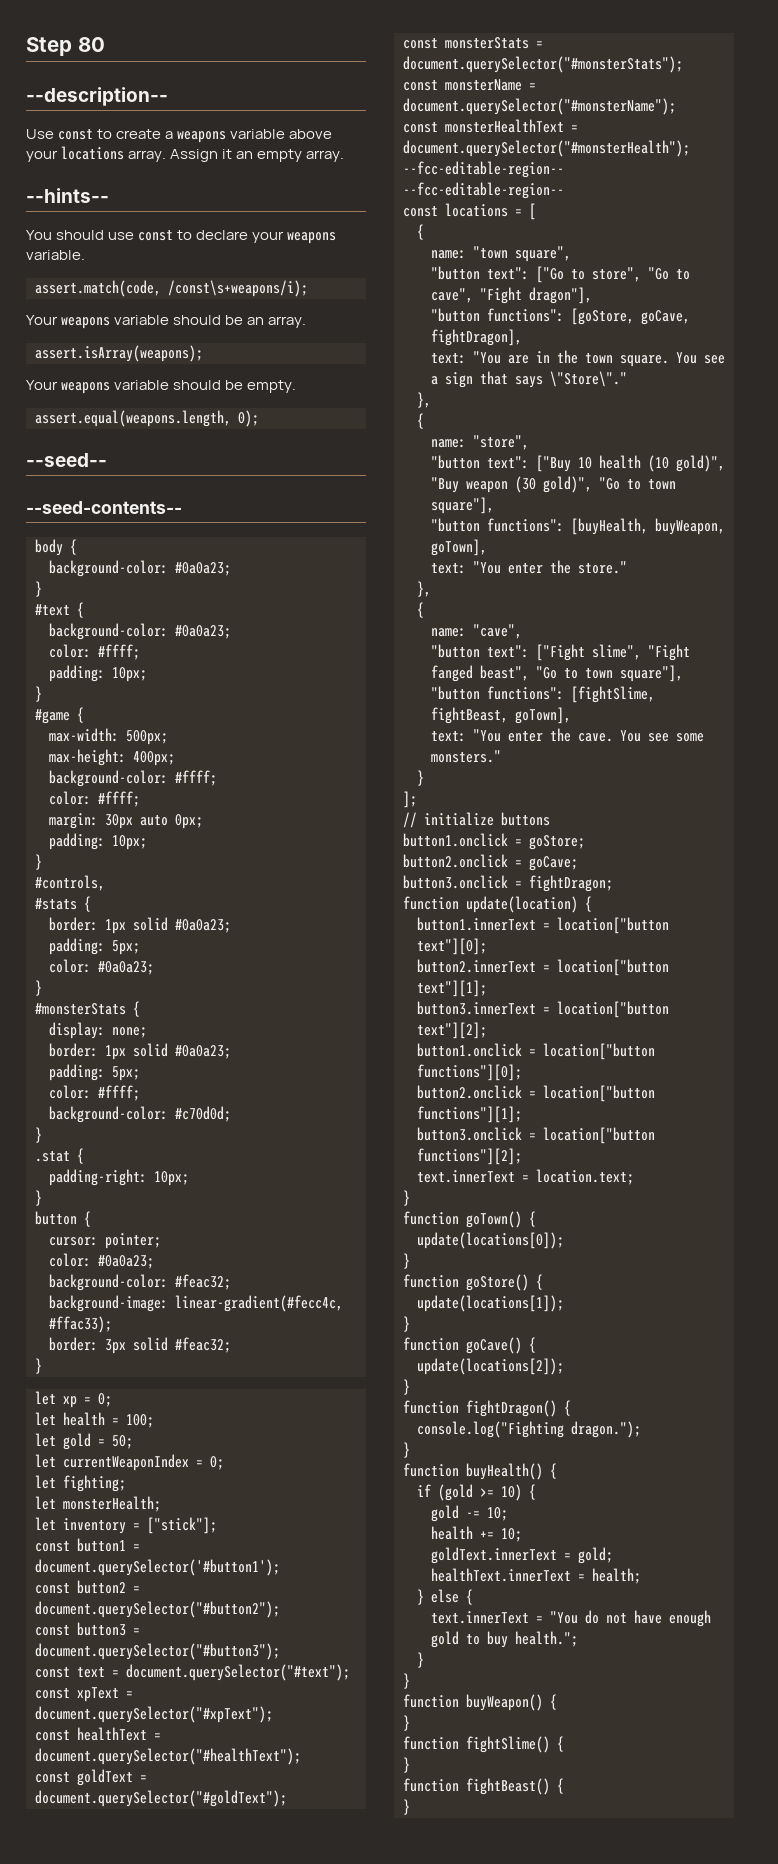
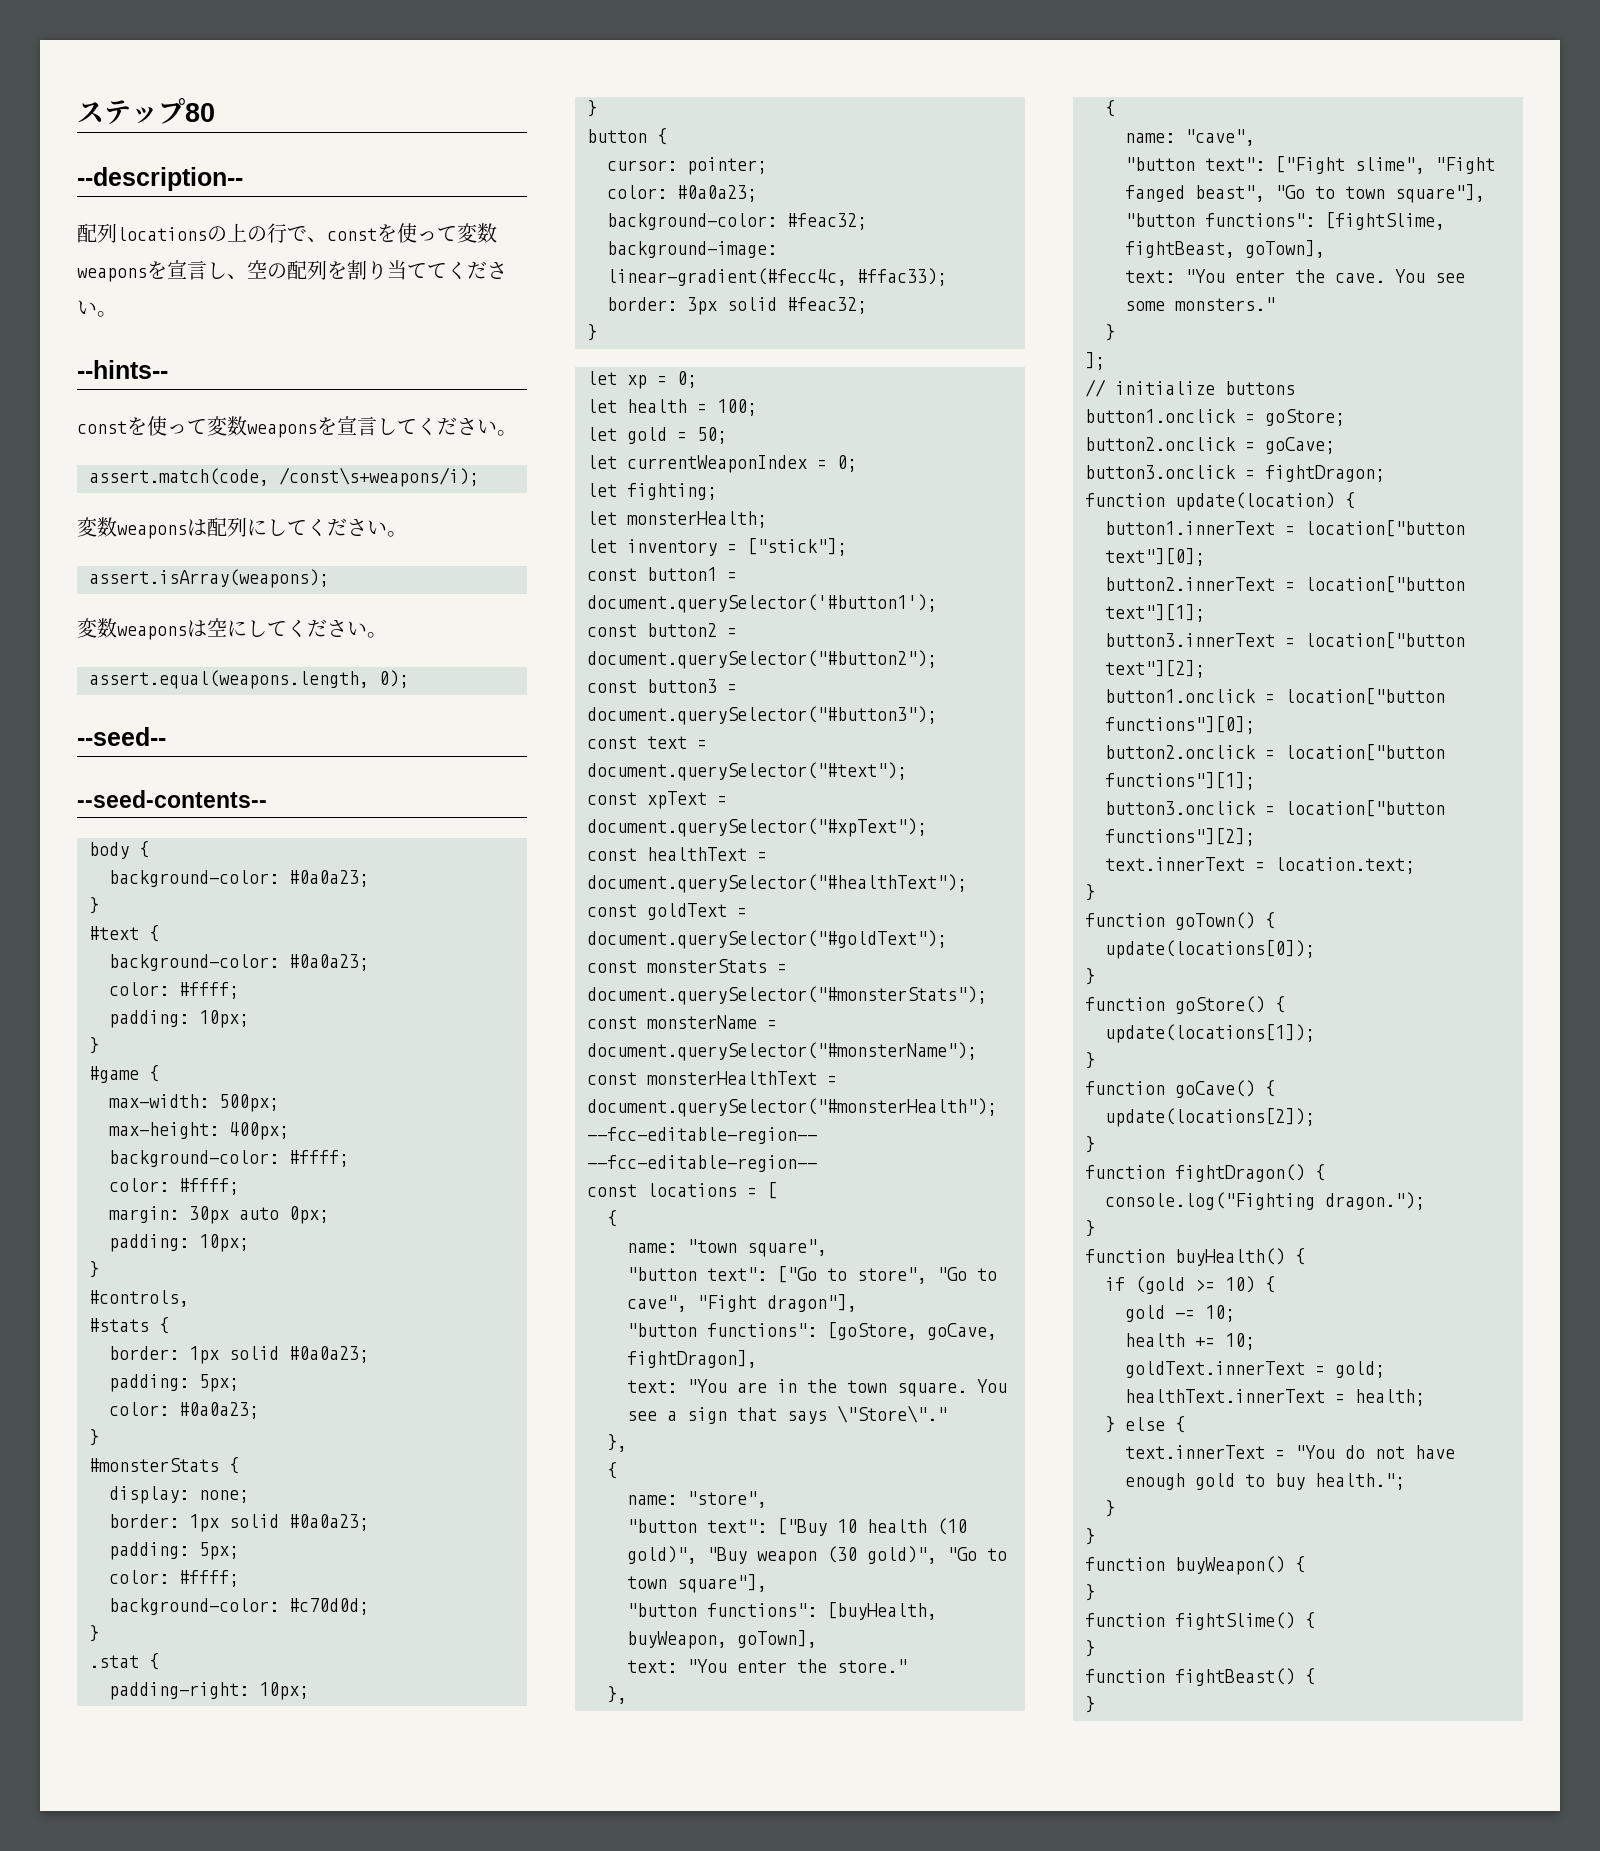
[26,37,72,56] Step -> [77,98,185,124] ステップ
[26,129,333,143] [26,146,345,162] [26,188,109,203] [26,230,337,244] [26,250,85,260] [35,280,308,297] [26,315,307,329] [35,345,203,362] [26,380,297,394] Use const to create a weapons variable above your locations array. Assign it an empty array. // --hints-- // You should use const to declare your weapons variable. // assert.match(code, /const\s+weapons/i); // Your weapons variable should be an array. // assert.isArray(weapons); // Your weapons variable should be empty. -> [77,223,497,243] [77,260,507,282] [77,300,117,317] [77,360,168,379] [77,416,517,438] [89,467,479,487] [77,517,407,539] [89,569,329,588] [77,618,387,640] 配列locationsの上の行で、constを使って変数weaponsを宣言し、空の配列を割り当ててください。 // --hints-- // constを使って変数weaponsを宣言してください。 // assert.match(code, /const\s+weapons/i); // 変数weaponsは配列にしてください。 // assert.isArray(weapons); // 変数weaponsは空にしてください。

